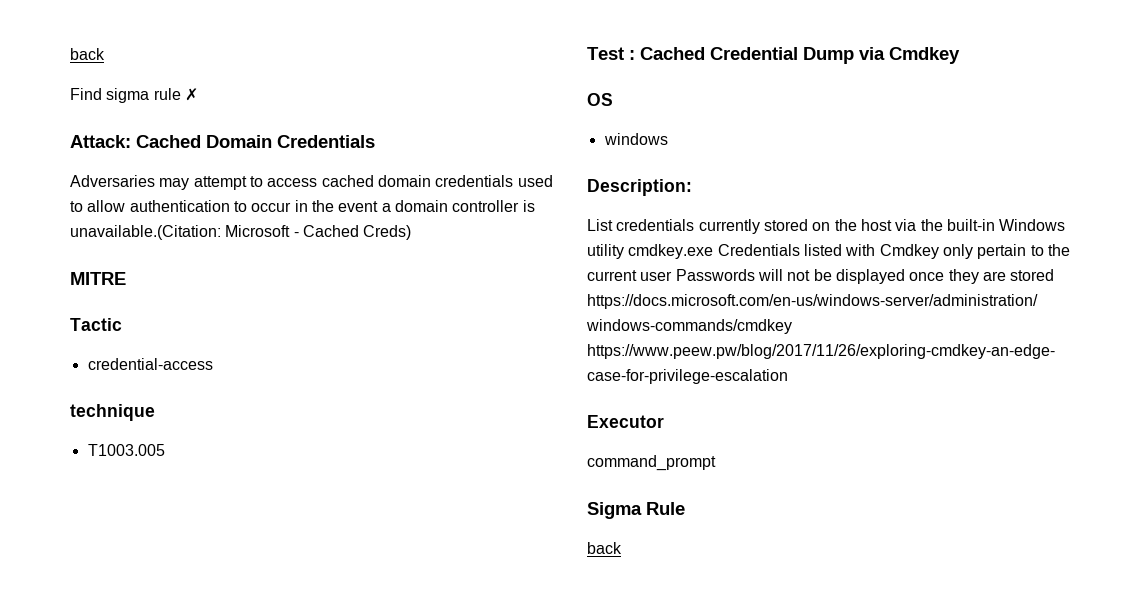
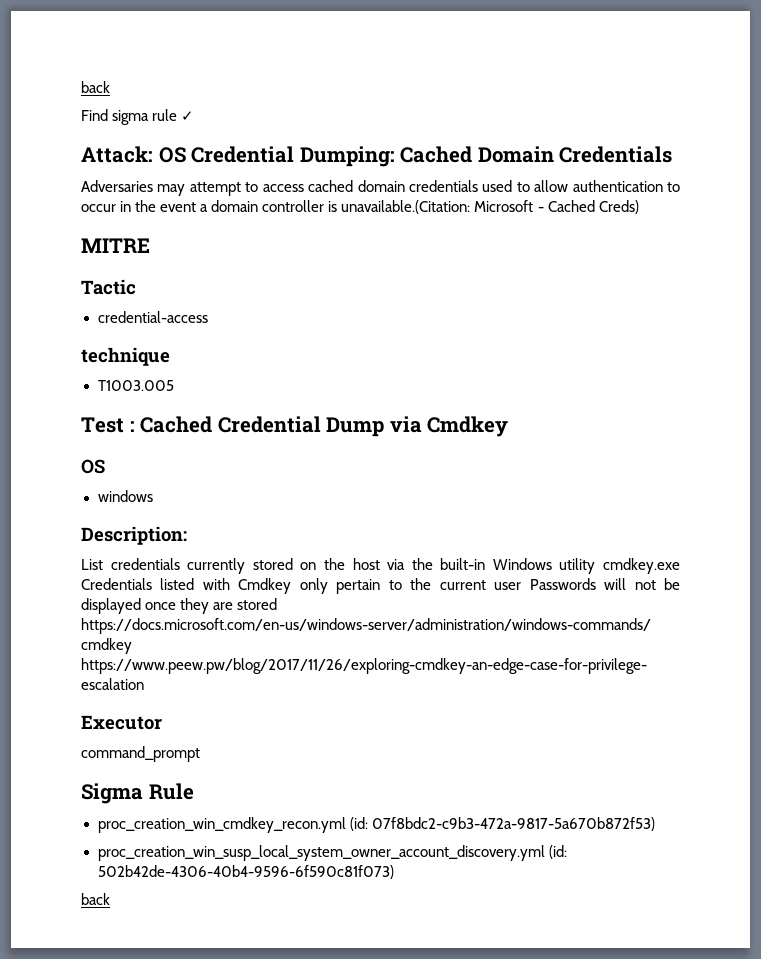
[184,88,198,101] ✗ -> [181,111,195,121] ✓
(131, 141) none -> [158,146,395,167] OS Credential Dumping:
(685, 508) none -> [97,817,655,833] [97,845,567,861] [97,865,394,879] // proc_creation_win_cmdkey_recon.yml (id: 07f8bdc2-c9b3-472a-9817-5a670b872f53) // proc_creation_win_susp_local_system_owner_account_discovery.yml (id: 502b42de-4306-40b4-9596-6f590c81f073)

